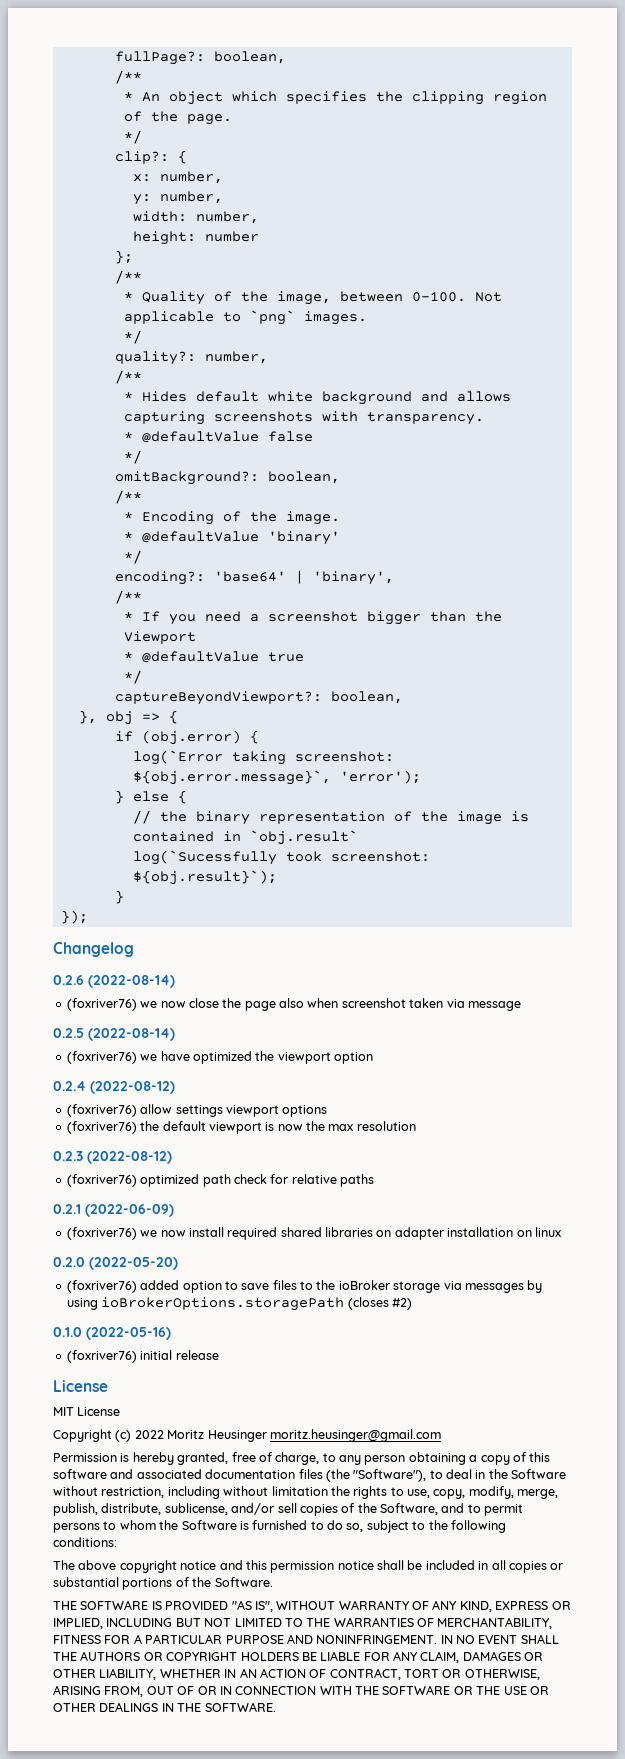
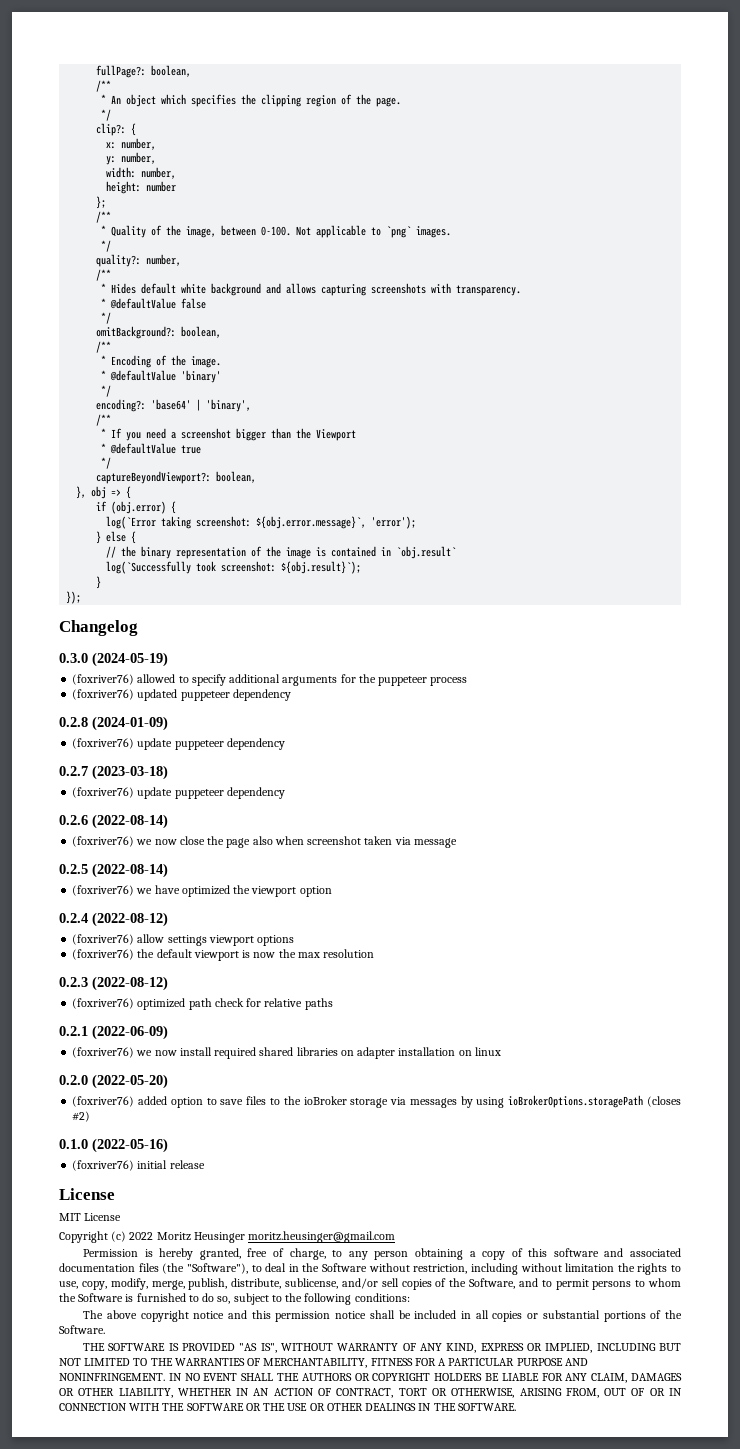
[132,850,277,865] log(`Sucessfully -> [106,561,192,574] log(`Successfully
(134, 949) none -> [59,652,168,667] [72,674,468,686] [72,689,291,701] [59,716,168,731] [72,738,285,750] [59,765,168,780] [72,787,285,799] // 0.3.0 (2024-05-19) // (foxriver76) allowed to specify additional arguments for the puppeteer process // (foxriver76) updated puppeteer dependency // 0.2.8 (2024-01-09) // (foxriver76) update puppeteer dependency // 0.2.7 (2023-03-18) // (foxriver76) update puppeteer dependency

